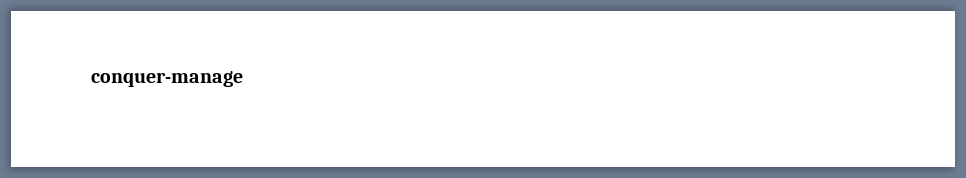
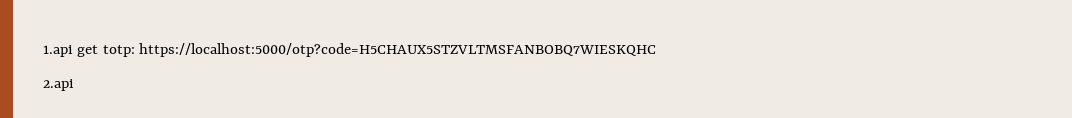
[91,71,243,87] conquer-manage -> [43,43,657,57] [43,79,74,91] 1.api get totp: https://localhost:5000/otp?code=H5CHAUX5STZVLTMSFANBOBQ7WIESKQHC // 2.api

